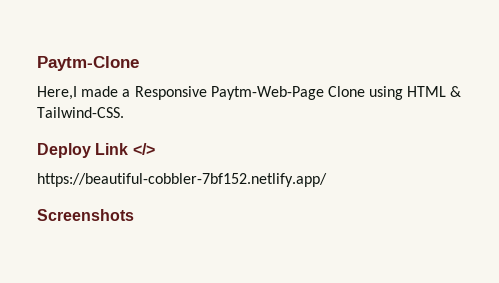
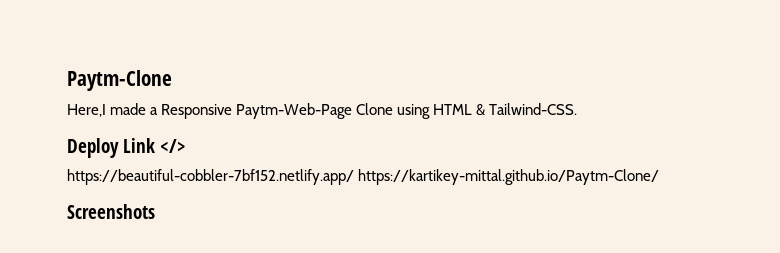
(327, 180) none -> [358,169,660,185] https://kartikey-mittal.github.io/Paytm-Clone/

